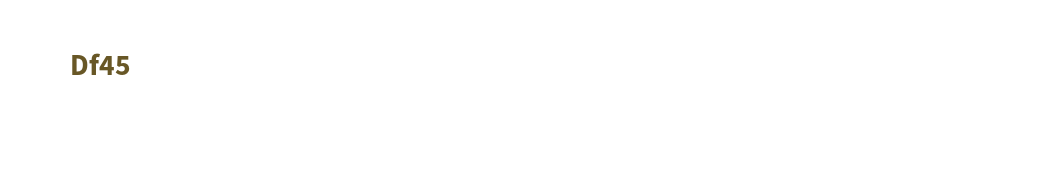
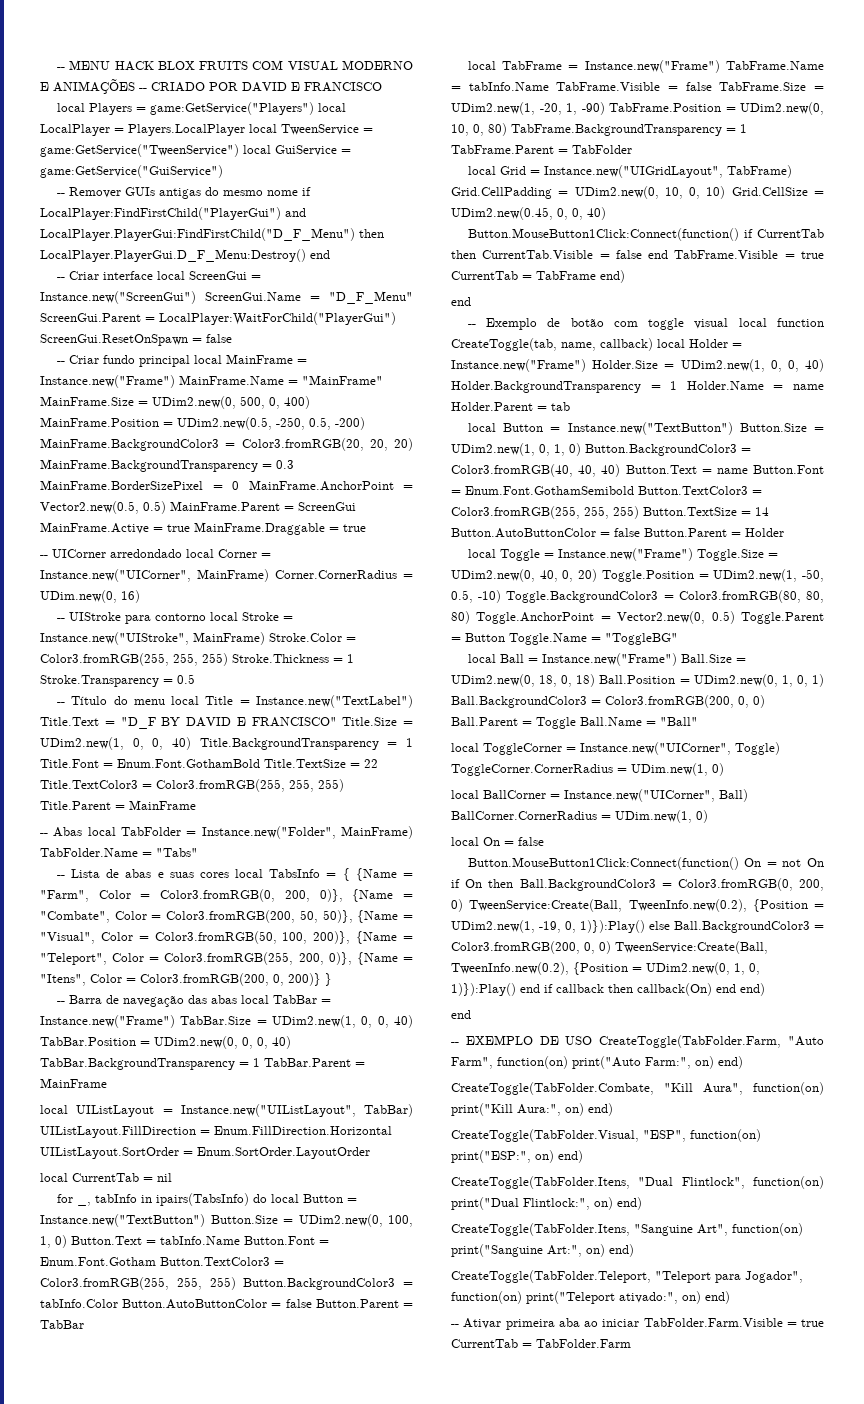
[70,53,131,75] Df45 -> [56,60,413,71] [40,79,382,94] [56,102,346,115] [40,124,373,136] [40,144,351,157] [40,165,223,178] [56,187,311,199] [40,207,306,220] [40,228,384,241] [40,249,330,262] [56,271,261,280] [40,291,413,304] [40,312,396,325] [40,334,232,346] [56,354,307,367] [40,375,383,388] [40,396,310,409] [40,417,365,430] [40,438,413,451] [40,459,294,472] [40,480,413,491] [40,501,356,514] [40,522,366,535] [40,549,271,558] [40,569,413,582] [40,590,140,603] [56,612,293,624] [40,632,356,645] [40,653,354,666] [40,674,195,687] [56,695,413,708] [40,717,413,729] [40,737,413,750] [40,759,378,768] [40,779,344,792] [40,800,196,810] [40,826,413,839] [40,848,198,857] [56,868,413,881] [40,889,414,902] [40,910,413,923] [40,931,413,944] [40,952,414,965] [40,973,332,986] [56,995,331,1007] [40,1015,413,1028] [40,1036,291,1049] [40,1058,365,1070] [40,1078,107,1088] [40,1104,413,1117] [40,1126,392,1138] [40,1147,370,1159] [40,1173,172,1182] [56,1193,357,1206] [40,1214,413,1227] [40,1235,329,1248] [40,1257,284,1266] [40,1277,413,1290] [40,1299,413,1309] [40,1320,84,1329] [467,60,824,73] [451,82,824,91] [451,102,824,115] [451,123,747,136] [451,145,632,154] [467,165,792,178] [451,186,824,199] [451,207,606,220] [467,228,824,241] [451,250,824,259] [451,270,625,283] [451,297,471,306] [467,318,824,330] [451,338,742,351] [451,359,824,372] [451,381,824,393] [451,402,570,411] [467,422,824,435] [451,443,751,456] [451,464,824,477] [451,486,762,495] [451,506,769,519] [451,528,784,538] [467,548,778,561] [451,569,824,582] [451,590,824,603] [451,611,824,624] [451,633,678,645] [467,653,746,666] [451,674,824,687] [451,695,765,708] [451,717,698,729] [451,742,780,755] [451,763,724,776] [451,789,748,802] [451,810,708,823] [451,837,544,846] [467,857,824,870] [451,878,824,891] [451,899,824,912] [451,920,824,933] [451,941,768,954] [451,962,760,975] [451,983,765,996] [451,1010,471,1019] [451,1035,824,1048] [451,1056,743,1069] [451,1082,824,1095] [451,1103,613,1116] [451,1129,761,1142] [451,1150,583,1163] [451,1176,824,1189] [451,1197,642,1210] [451,1223,803,1236] [451,1244,634,1257] [451,1270,803,1283] [451,1291,730,1304] [451,1318,824,1330] [451,1339,631,1348] -- MENU HACK BLOX FRUITS COM VISUAL MODERNO E ANIMAÇÕES -- CRIADO POR DAVID E FRANCISCO // local Players = game:GetService("Players") local LocalPlayer = Players.LocalPlayer local TweenService = game:GetService("TweenService") local GuiService = game:GetService("GuiService") // -- Remover GUIs antigas do mesmo nome if LocalPlayer:FindFirstChild("PlayerGui") and LocalPlayer.PlayerGui:FindFirstChild("D_F_Menu") then LocalPlayer.PlayerGui.D_F_Menu:Destroy() end // -- Criar interface local ScreenGui = Instance.new("ScreenGui") ScreenGui.Name = "D_F_Menu" ScreenGui.Parent = LocalPlayer:WaitForChild("PlayerGui") ScreenGui.ResetOnSpawn = false // -- Criar fundo principal local MainFrame = Instance.new("Frame") MainFrame.Name = "MainFrame" MainFrame.Size = UDim2.new(0, 500, 0, 400) MainFrame.Position = UDim2.new(0.5, -250, 0.5, -200) MainFrame.BackgroundColor3 = Color3.fromRGB(20, 20, 20) MainFrame.BackgroundTransparency = 0.3 MainFrame.BorderSizePixel = 0 MainFrame.AnchorPoint = Vector2.new(0.5, 0.5) MainFrame.Parent = ScreenGui MainFrame.Active = true MainFrame.Draggable = true // -- UICorner arredondado local Corner = Instance.new("UICorner", MainFrame) Corner.CornerRadius = UDim.new(0, 16) // -- UIStroke para contorno local Stroke = Instance.new("UIStroke", MainFrame) Stroke.Color = Color3.fromRGB(255, 255, 255) Stroke.Thickness = 1 Stroke.Transparency = 0.5 // -- Título do menu local Title = Instance.new("TextLabel") Title.Text = "D_F BY DAVID E FRANCISCO" Title.Size = UDim2.new(1, 0, 0, 40) Title.BackgroundTransparency = 1 Title.Font = Enum.Font.GothamBold Title.TextSize = 22 Title.TextColor3 = Color3.fromRGB(255, 255, 255) Title.Parent = MainFrame // -- Abas local TabFolder = Instance.new("Folder", MainFrame) TabFolder.Name = "Tabs" // -- Lista de abas e suas cores local TabsInfo = { {Name = "Farm", Color = Color3.fromRGB(0, 200, 0)}, {Name = "Combate", Color = Color3.fromRGB(200, 50, 50)}, {Name = "Visual", Color = Color3.fromRGB(50, 100, 200)}, {Name = "Teleport", Color = Color3.fromRGB(255, 200, 0)}, {Name = "Itens", Color = Color3.fromRGB(200, 0, 200)} } // -- Barra de navegação das abas local TabBar = Instance.new("Frame") TabBar.Size = UDim2.new(1, 0, 0, 40) TabBar.Position = UDim2.new(0, 0, 0, 40) TabBar.BackgroundTransparency = 1 TabBar.Parent = MainFrame // local UIListLayout = Instance.new("UIListLayout", TabBar) UIListLayout.FillDirection = Enum.FillDirection.Horizontal UIListLayout.SortOrder = Enum.SortOrder.LayoutOrder // local CurrentTab = nil // for _, tabInfo in ipairs(TabsInfo) do local Button = Instance.new("TextButton") Button.Size = UDim2.new(0, 100, 1, 0) Button.Text = tabInfo.Name Button.Font = Enum.Font.Gotham Button.TextColor3 = Color3.fromRGB(255, 255, 255) Button.BackgroundColor3 = tabInfo.Color Button.AutoButtonColor = false Button.Parent = TabBar // local TabFrame = Instance.new("Frame") TabFrame.Name = tabInfo.Name TabFrame.Visible = false TabFrame.Size = UDim2.new(1, -20, 1, -90) TabFrame.Position = UDim2.new(0, 10, 0, 80) TabFrame.BackgroundTransparency = 1 TabFrame.Parent = TabFolder // local Grid = Instance.new("UIGridLayout", TabFrame) Grid.CellPadding = UDim2.new(0, 10, 0, 10) Grid.CellSize = UDim2.new(0.45, 0, 0, 40) // Button.MouseButton1Click:Connect(function() if CurrentTab then CurrentTab.Visible = false end TabFrame.Visible = true CurrentTab = TabFrame end) // end // -- Exemplo de botão com toggle visual local function CreateToggle(tab, name, callback) local Holder = Instance.new("Frame") Holder.Size = UDim2.new(1, 0, 0, 40) Holder.BackgroundTransparency = 1 Holder.Name = name Holder.Parent = tab // local Button = Instance.new("TextButton") Button.Size = UDim2.new(1, 0, 1, 0) Button.BackgroundColor3 = Color3.fromRGB(40, 40, 40) Button.Text = name Button.Font = Enum.Font.GothamSemibold Button.TextColor3 = Color3.fromRGB(255, 255, 255) Button.TextSize = 14 Button.AutoButtonColor = false Button.Parent = Holder // local Toggle = Instance.new("Frame") Toggle.Size = UDim2.new(0, 40, 0, 20) Toggle.Position = UDim2.new(1, -50, 0.5, -10) Toggle.BackgroundColor3 = Color3.fromRGB(80, 80, 80) Toggle.AnchorPoint = Vector2.new(0, 0.5) Toggle.Parent = Button Toggle.Name = "ToggleBG" // local Ball = Instance.new("Frame") Ball.Size = UDim2.new(0, 18, 0, 18) Ball.Position = UDim2.new(0, 1, 0, 1) Ball.BackgroundColor3 = Color3.fromRGB(200, 0, 0) Ball.Parent = Toggle Ball.Name = "Ball" // local ToggleCorner = Instance.new("UICorner", Toggle) ToggleCorner.CornerRadius = UDim.new(1, 0) // local BallCorner = Instance.new("UICorner", Ball) BallCorner.CornerRadius = UDim.new(1, 0) // local On = false // Button.MouseButton1Click:Connect(function() On = not On if On then Ball.BackgroundColor3 = Color3.fromRGB(0, 200, 0) TweenService:Create(Ball, TweenInfo.new(0.2), {Position = UDim2.new(1, -19, 0, 1)}):Play() else Ball.BackgroundColor3 = Color3.fromRGB(200, 0, 0) TweenService:Create(Ball, TweenInfo.new(0.2), {Position = UDim2.new(0, 1, 0, 1)}):Play() end if callback then callback(On) end end) // end // -- EXEMPLO DE USO CreateToggle(TabFolder.Farm, "Auto Farm", function(on) print("Auto Farm:", on) end) // CreateToggle(TabFolder.Combate, "Kill Aura", function(on) print("Kill Aura:", on) end) // CreateToggle(TabFolder.Visual, "ESP", function(on) print("ESP:", on) end) // CreateToggle(TabFolder.Itens, "Dual Flintlock", function(on) print("Dual Flintlock:", on) end) // CreateToggle(TabFolder.Itens, "Sanguine Art", function(on) print("Sanguine Art:", on) end) // CreateToggle(TabFolder.Teleport, "Teleport para Jogador", function(on) print("Teleport ativado:", on) end) // -- Ativar primeira aba ao iniciar TabFolder.Farm.Visible = true CurrentTab = TabFolder.Farm

